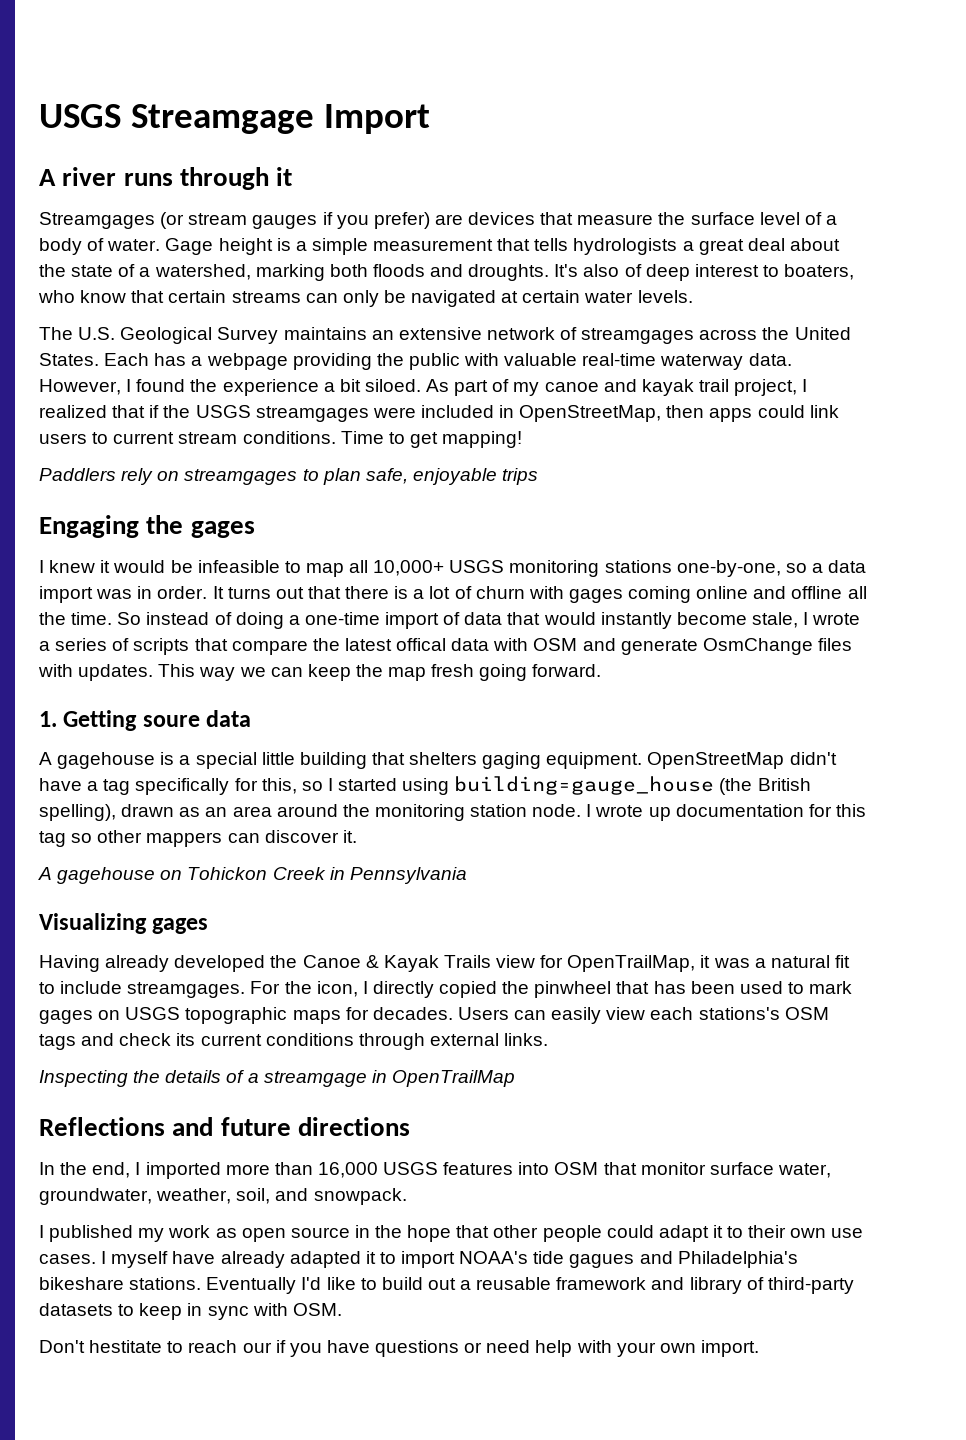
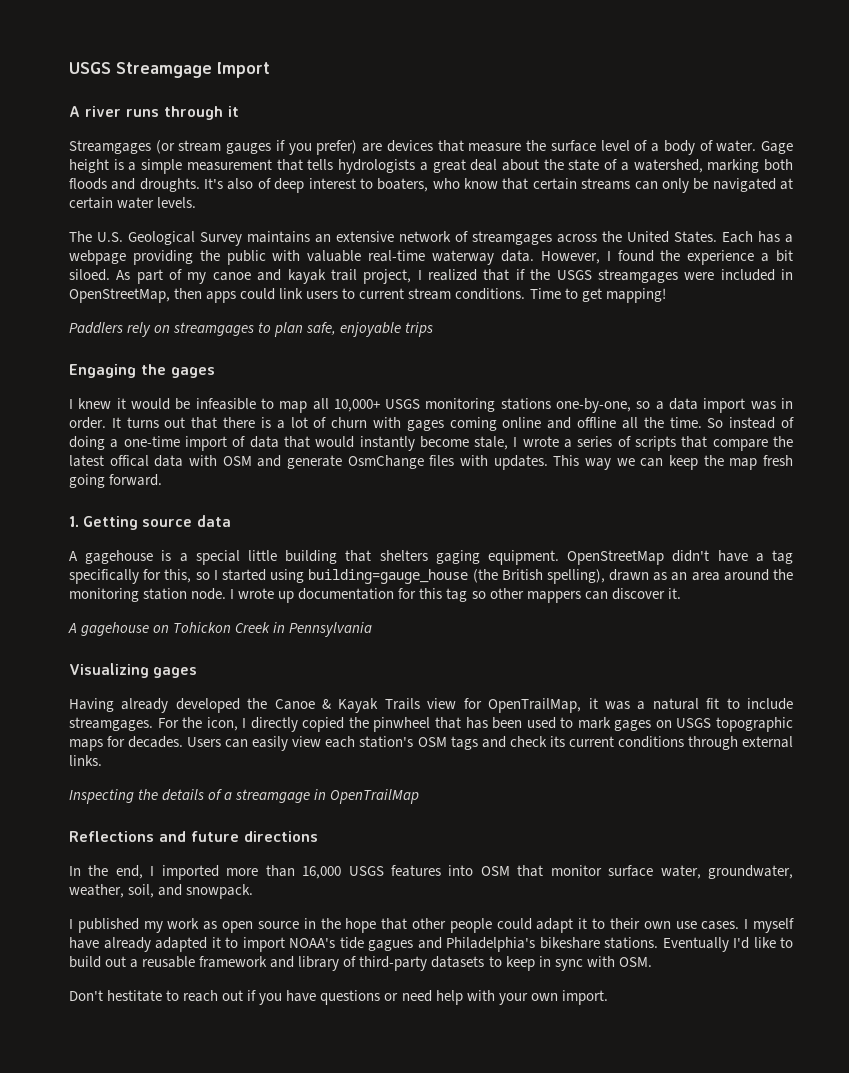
[142,715,200,727] soure -> [142,519,193,527] source
[698,1007,780,1020] stations's -> [359,736,414,748] station's
[242,1342,272,1353] our -> [222,990,244,1001] out

